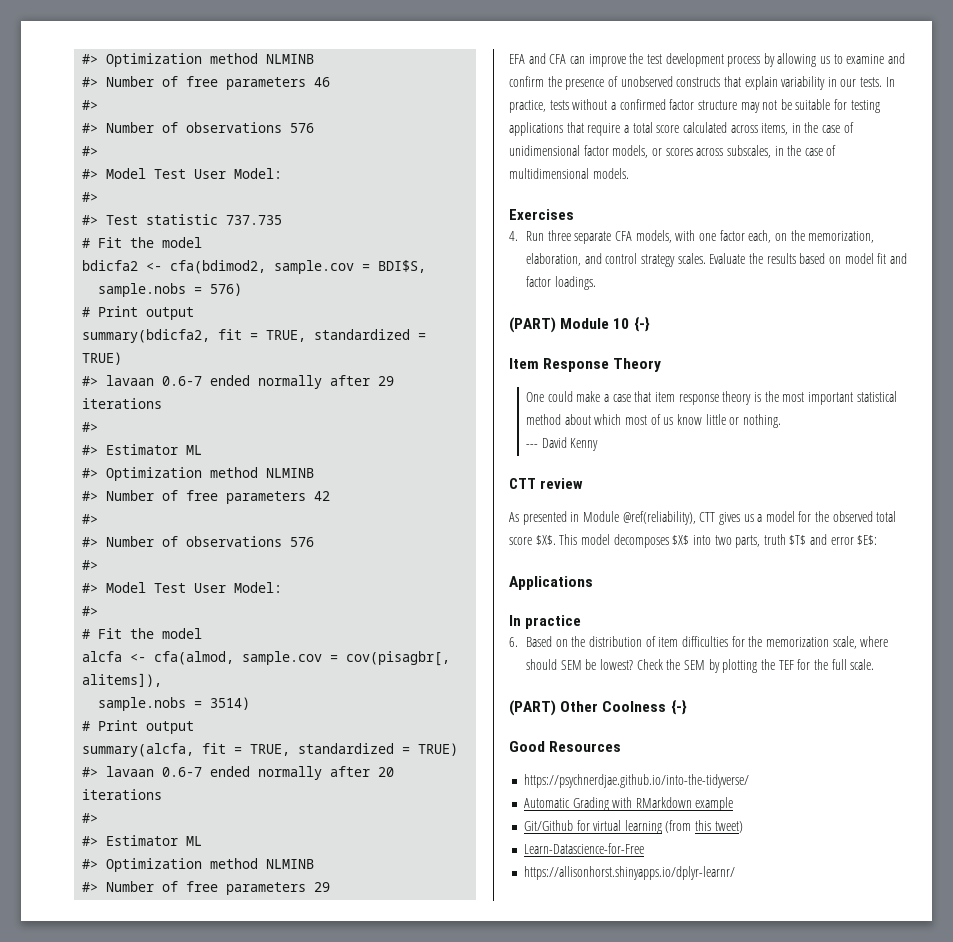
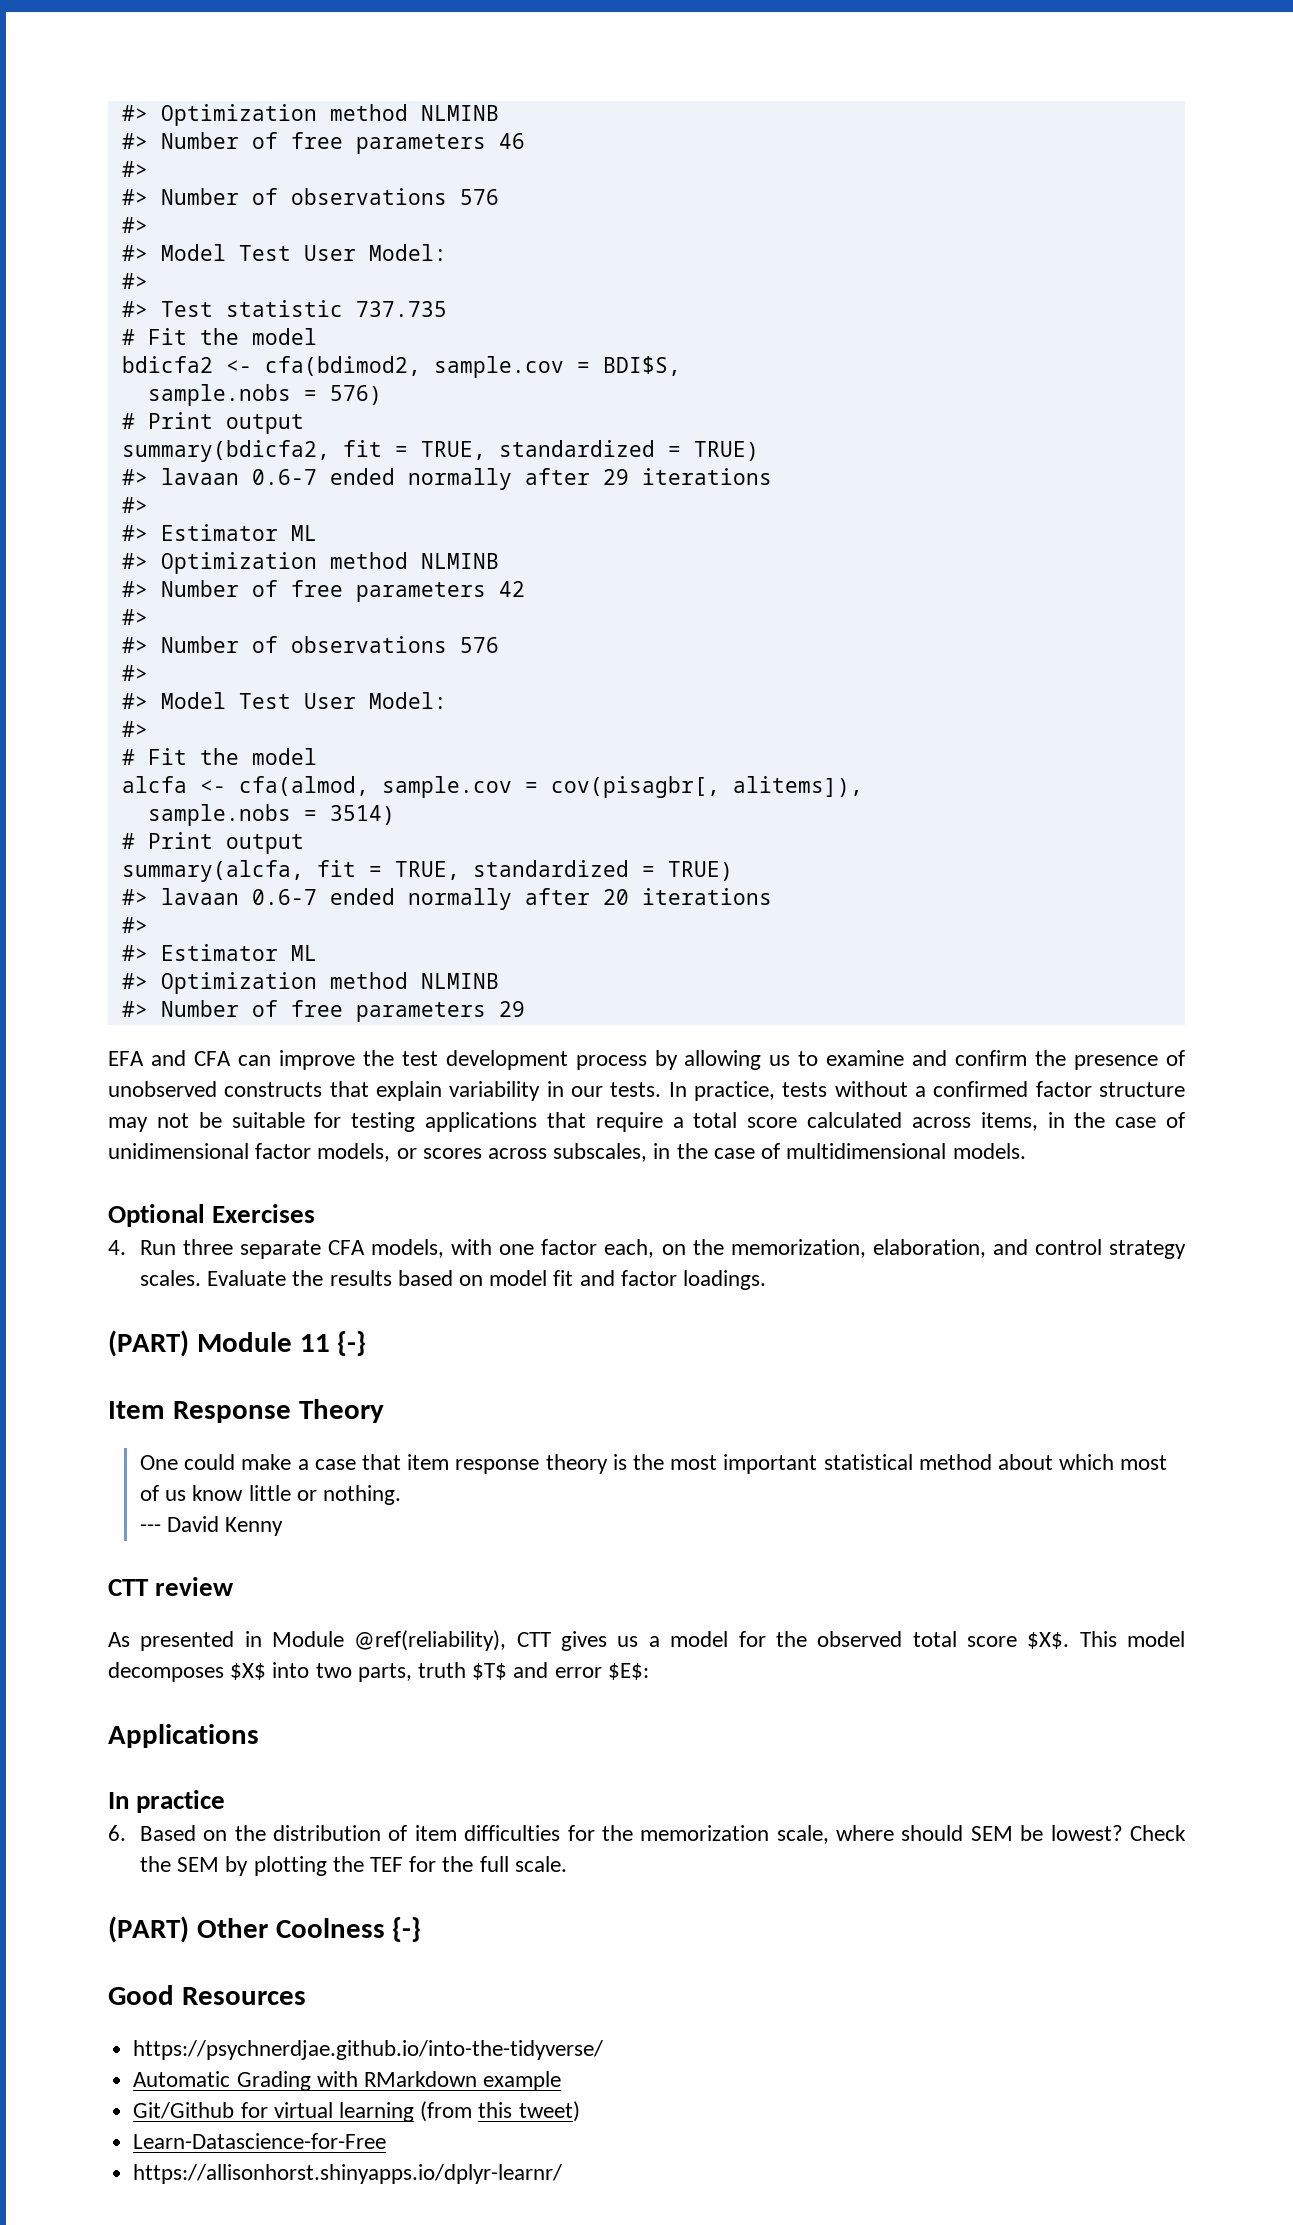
(629, 173) none -> [108,1204,205,1227] Optional
[613,318,630,329] 10 -> [299,1334,330,1352] 11

